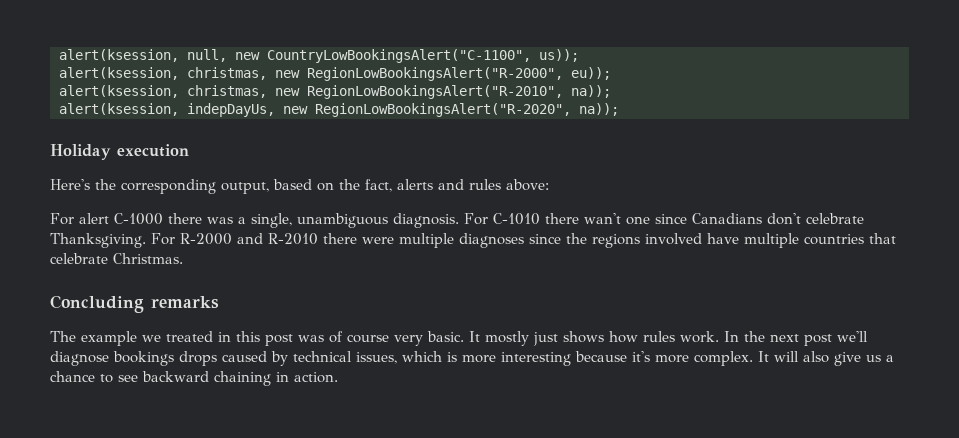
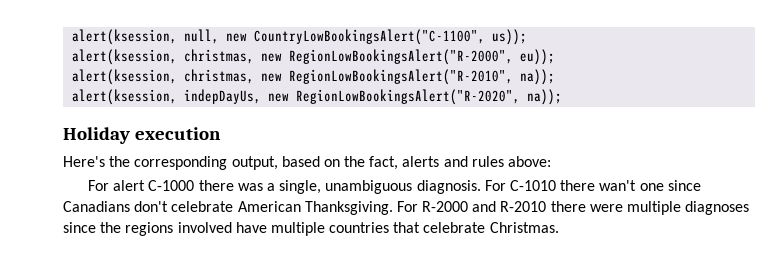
(864, 218) none -> [237,201,301,212] American
[50,295,219,313] [50,331,868,346] [50,351,894,366] [50,371,338,386] // Concluding remarks // The example we treated in this post was of course very basic. It mostly just shows how rules work. In the next post we'll diagnose bookings drops caused by technical issues, which is more interesting because it's more complex. It will also give us a chance to see backward chaining in action. -> (559, 227) none

